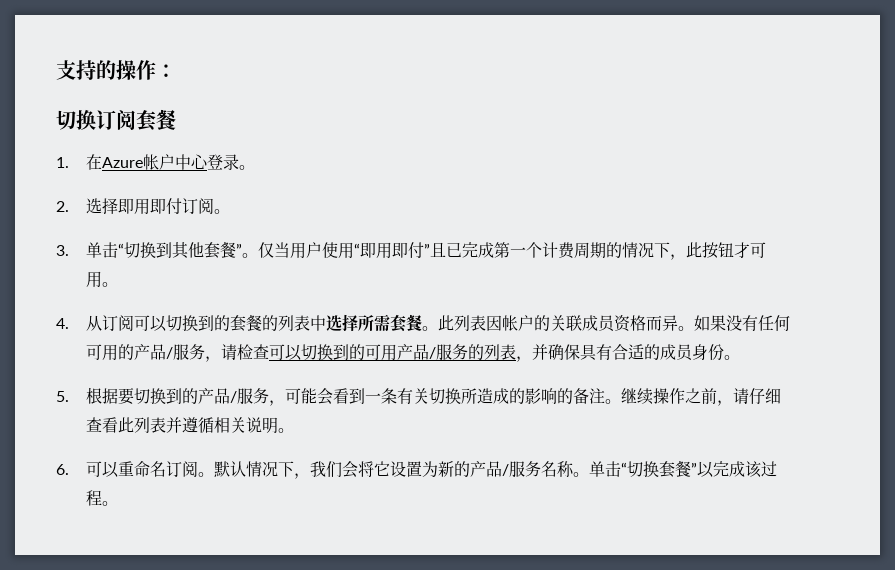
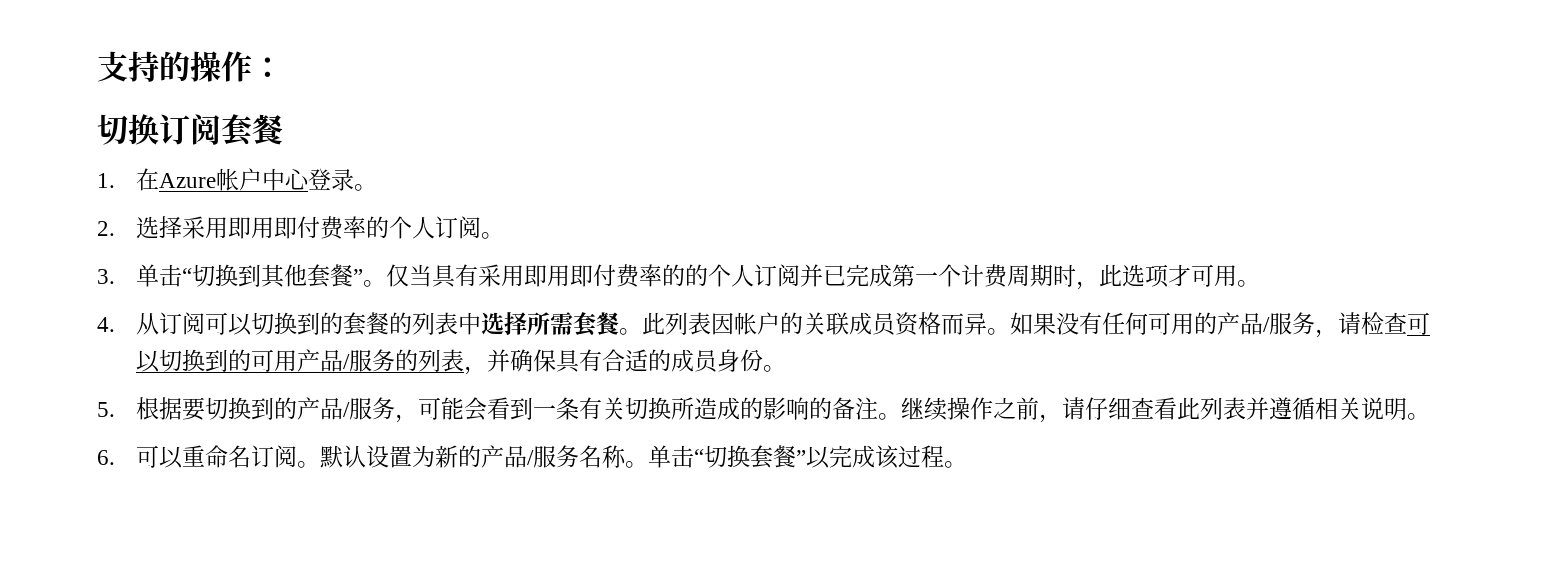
[118,198,183,215] 即用即付 -> [181,216,435,240] 采用即用即付费率的个人
[290,242,447,259] 用户使用“即用即付”且 -> [431,264,823,288] 具有采用即用即付费率的的个人订阅并
[606,242,735,260] 的情况下，此按钮 -> [1052,264,1169,290] 时，此选项
[246,461,391,479] 情况下，我们会将它 -> (366, 456) none

